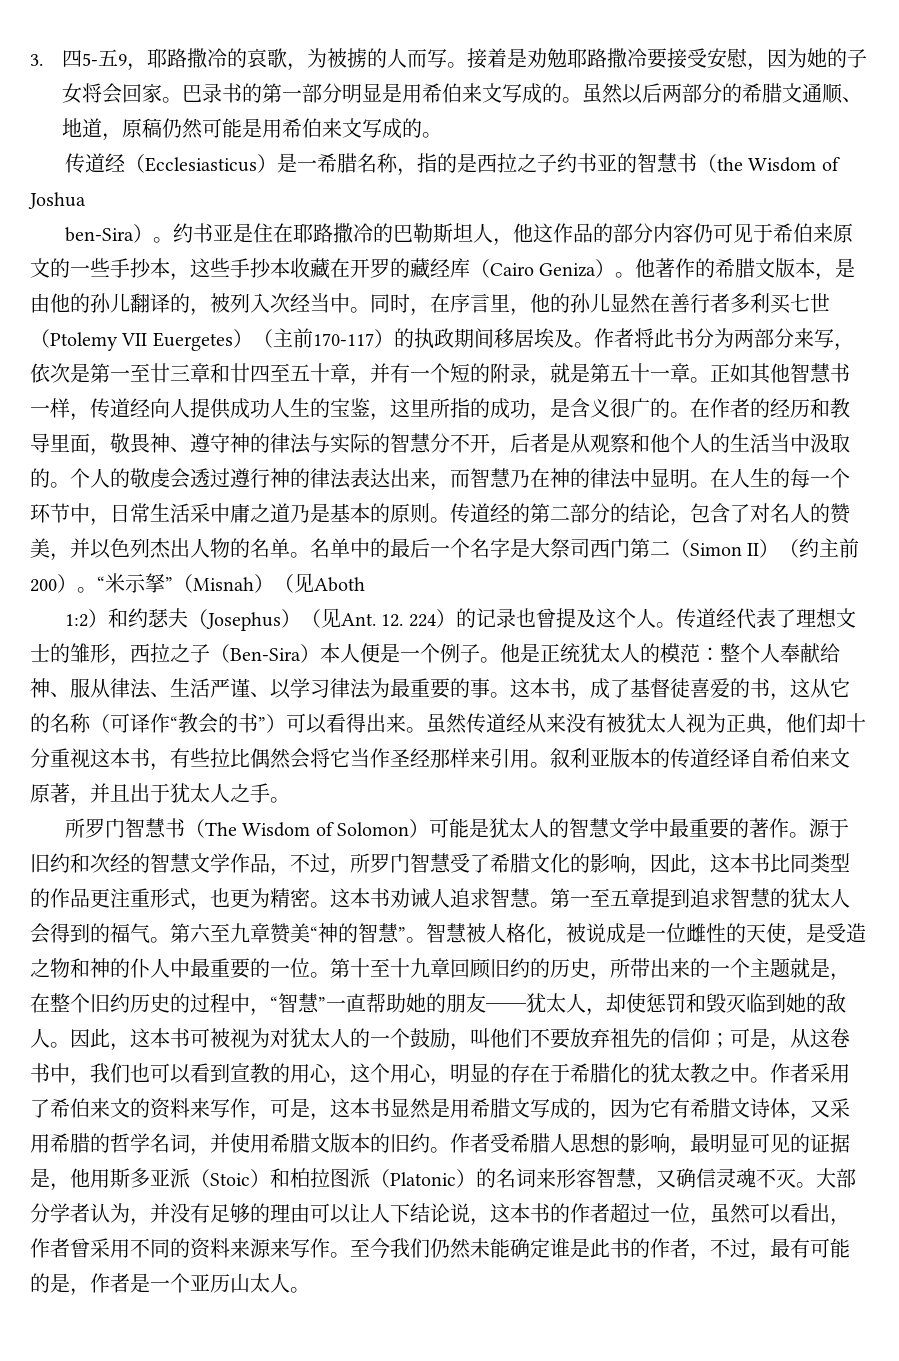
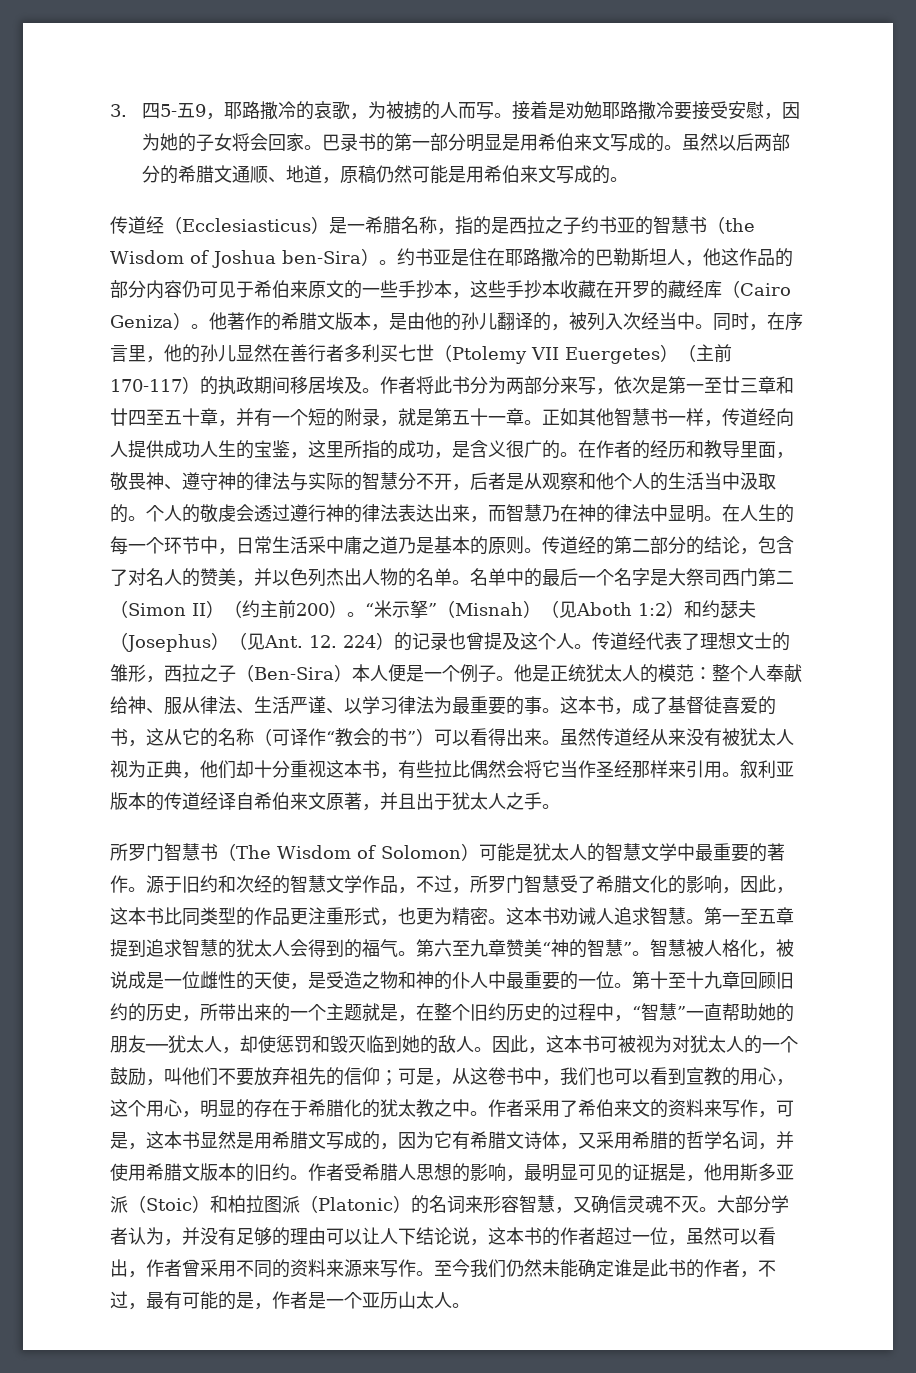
(86, 200) // -> (276, 259) none
(365, 584) // -> (632, 609) none

